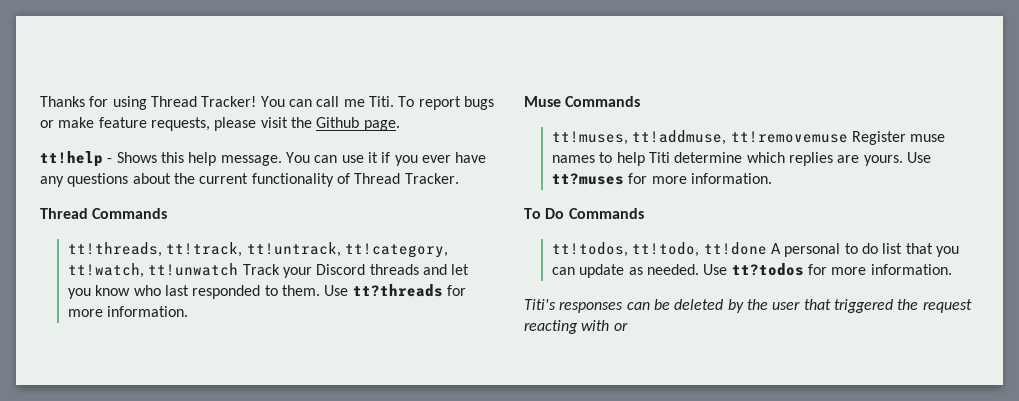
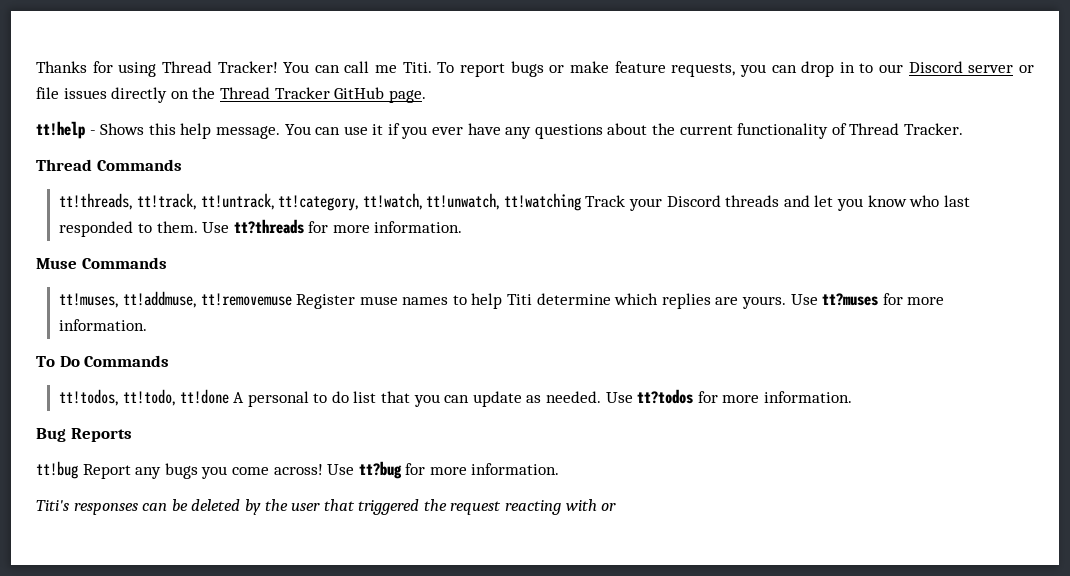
[214,117,360,131] please visit the Github -> [739,61,1034,77] [36,87,385,103] you can drop in to our Discord server or file issues directly on the Thread Tracker GitHub
[148,263,239,276] tt!unwatch -> [426,193,581,211] tt!unwatch, tt!watching
(952, 269) none -> [36,428,132,442] [36,461,560,479] // Bug Reports // tt!bug Report any bugs you come across! Use tt?bug for more information.

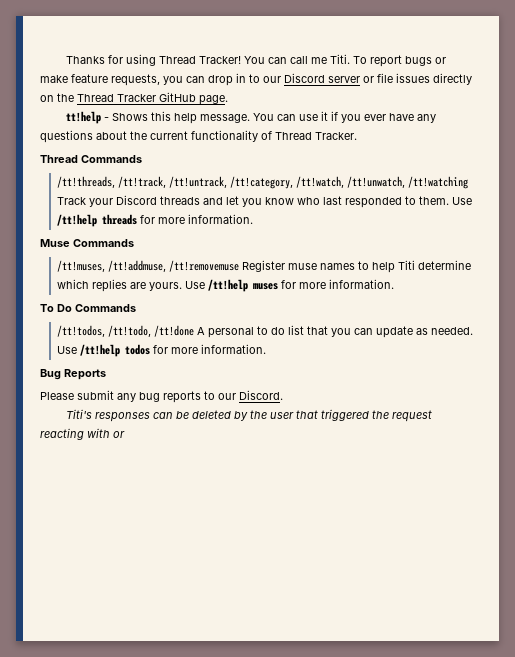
[59,193,581,211] tt!threads, tt!track, tt!untrack, tt!category, tt!watch, tt!unwatch, tt!watching -> [57,176,469,189] /tt!threads, /tt!track, /tt!untrack, /tt!category, /tt!watch, /tt!unwatch, /tt!watching
[233,219,304,234] tt?threads -> [57,214,138,227] /tt!help threads
[59,291,292,308] tt!muses, tt!addmuse, tt!removemuse -> [57,260,240,272] /tt!muses, /tt!addmuse, /tt!removemuse
[822,293,879,306] tt?muses -> [208,279,279,292] /tt!help muses
[59,389,229,406] tt!todos, tt!todo, tt!done -> [57,325,195,337] /tt!todos, /tt!todo, /tt!done
[637,389,694,404] tt?todos -> [80,344,151,357] /tt!help todos
[36,461,560,479] tt!bug Report any bugs you come across! Use tt?bug for more information. -> [40,390,283,403] Please submit any bug reports to our Discord.

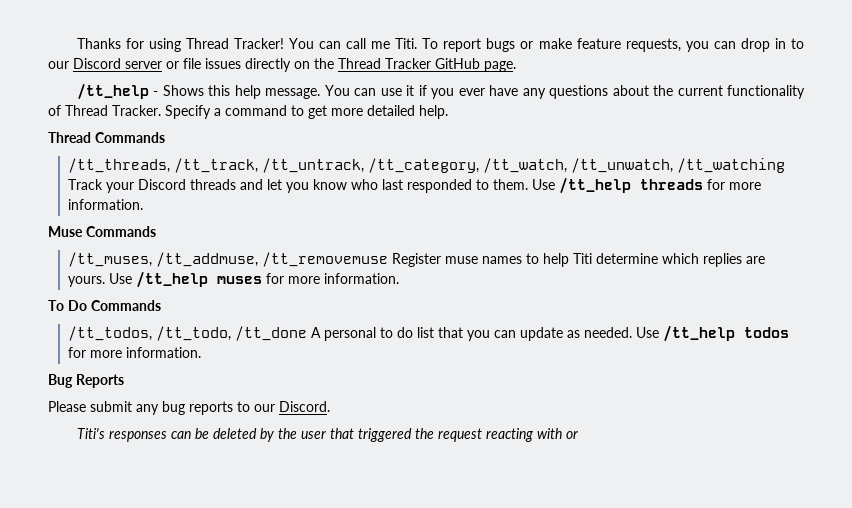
[66,111,102,124] tt!help -> [76,83,149,100] /tt_help
[40,155,142,163] [57,176,469,189] // Thread Commands // /tt!threads, /tt!track, /tt!untrack, /tt!category, /tt!watch, /tt!unwatch, /tt!watching -> [165,105,448,119] [48,132,165,143] [67,158,785,173] Specify a command to get more detailed help. // Thread Commands // /tt_threads, /tt_track, /tt_untrack, /tt_category, /tt_watch, /tt_unwatch, /tt_watching
[57,214,98,227] /tt!help -> [558,177,631,194] /tt_help
[57,260,240,272] /tt!muses, /tt!addmuse, /tt!removemuse -> [67,252,388,267] /tt_muses, /tt_addmuse, /tt_removemuse
[208,279,249,292] /tt!help -> [135,271,208,288] /tt_help
[57,325,195,337] /tt!todos, /tt!todo, /tt!done -> [67,326,307,341] /tt_todos, /tt_todo, /tt_done
[80,344,121,357] /tt!help -> [662,325,735,342] /tt_help

